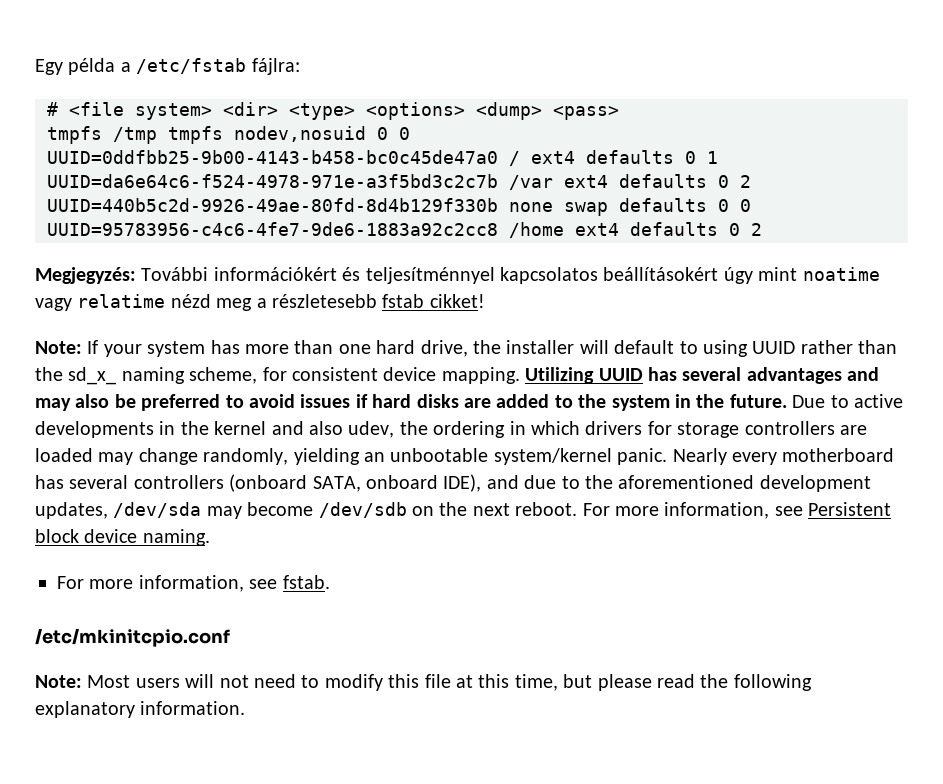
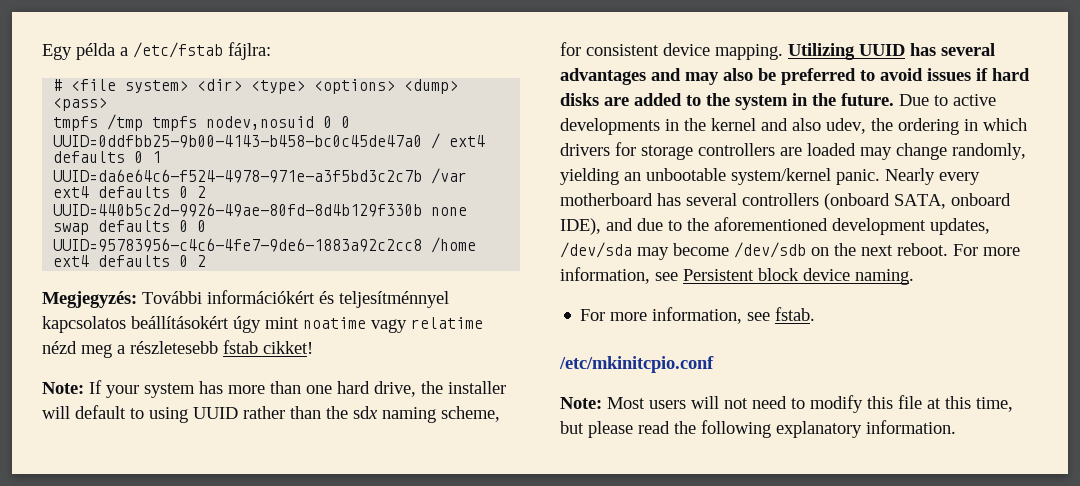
[68,367,117,385] sd_x_ -> [353,406,378,419] sdx

